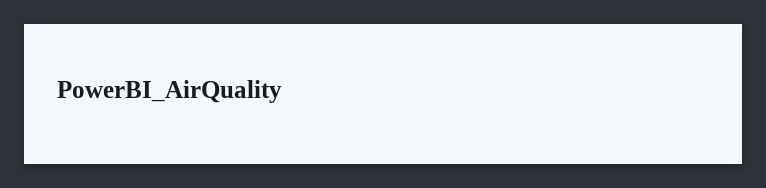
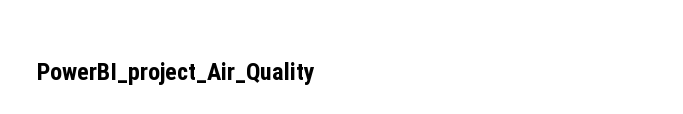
[57,80,282,103] PowerBI_AirQuality -> [37,62,315,85] PowerBI_project_Air_Quality

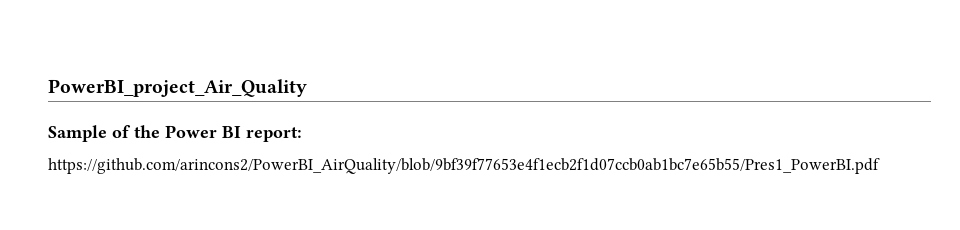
(315, 73) none -> [48,125,302,142] [48,158,880,174] // Sample of the Power BI report: // https://github.com/arincons2/PowerBI_AirQuality/blob/9bf39f77653e4f1ecb2f1d07ccb0ab1bc7e65b55/Pres1_PowerBI.pdf

